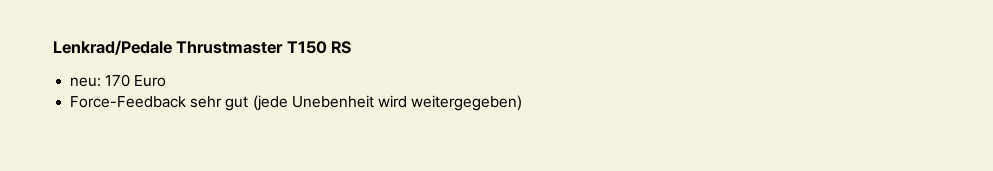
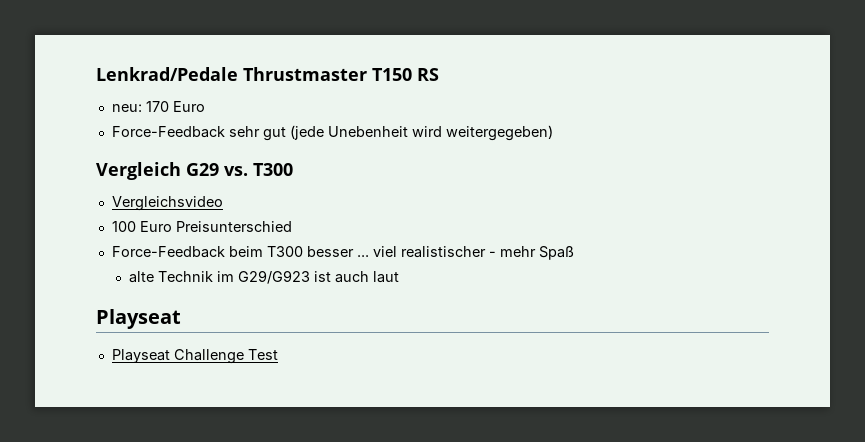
(523, 103) none -> [96,162,293,180] [111,196,223,211] [111,221,292,232] [111,246,574,260] [129,270,400,284] [96,309,181,329] [111,349,278,364] // Vergleich G29 vs. T300 // Vergleichsvideo // 100 Euro Preisunterschied // Force-Feedback beim T300 besser ... viel realistischer - mehr Spaß // alte Technik im G29/G923 ist auch laut // Playseat // Playseat Challenge Test

